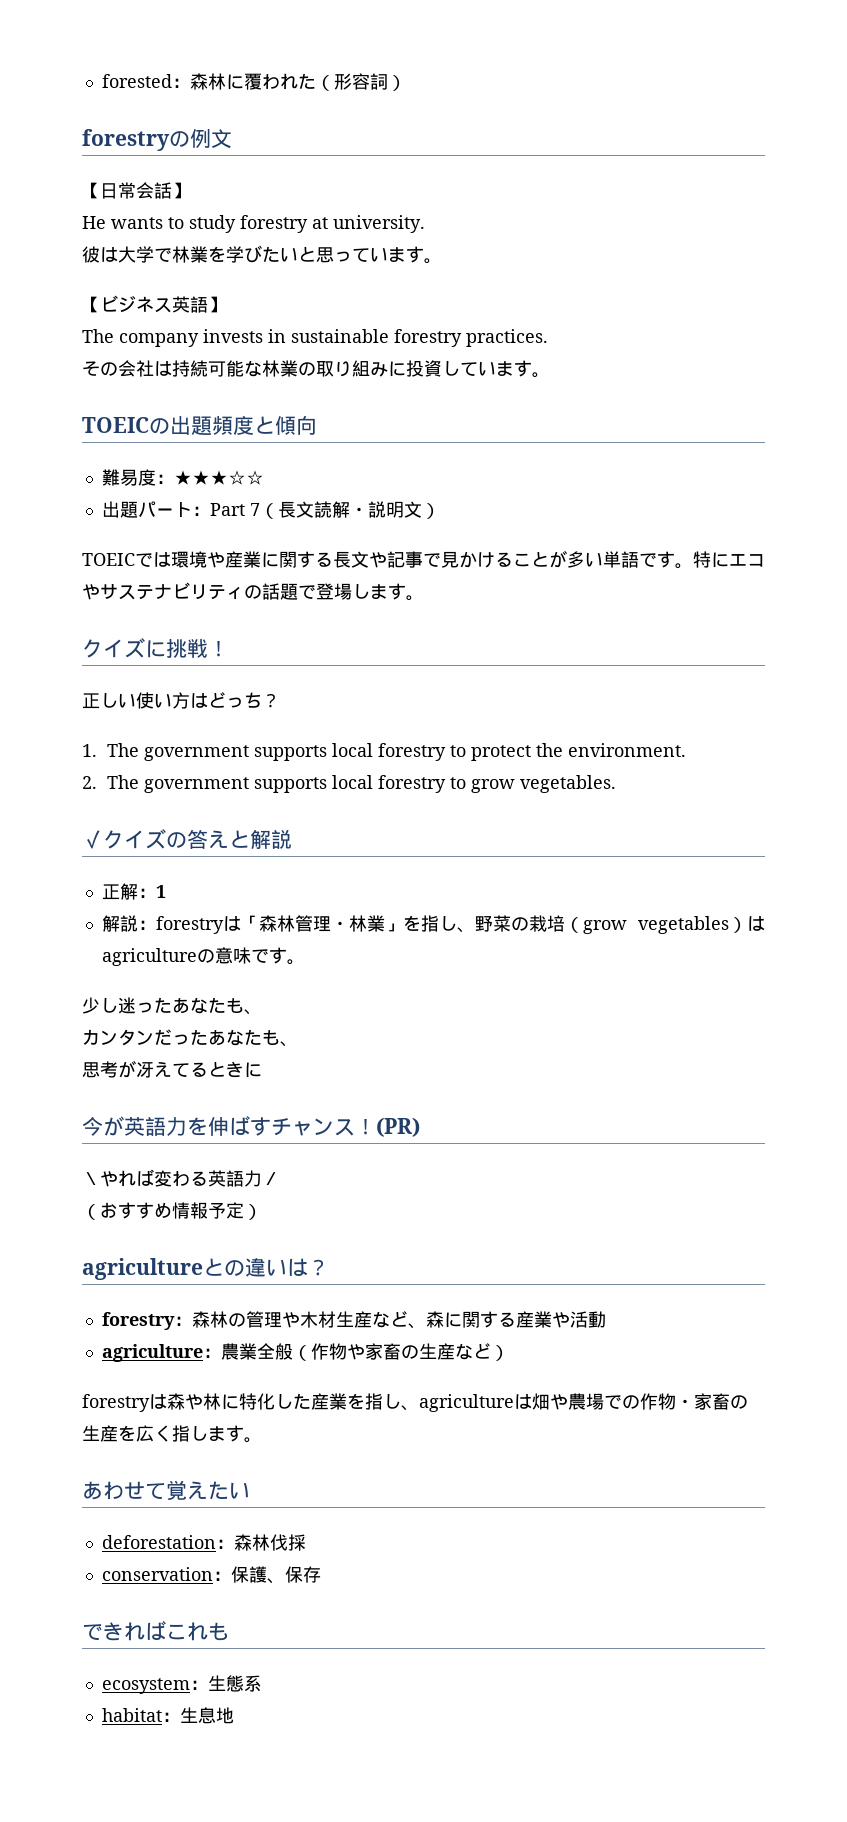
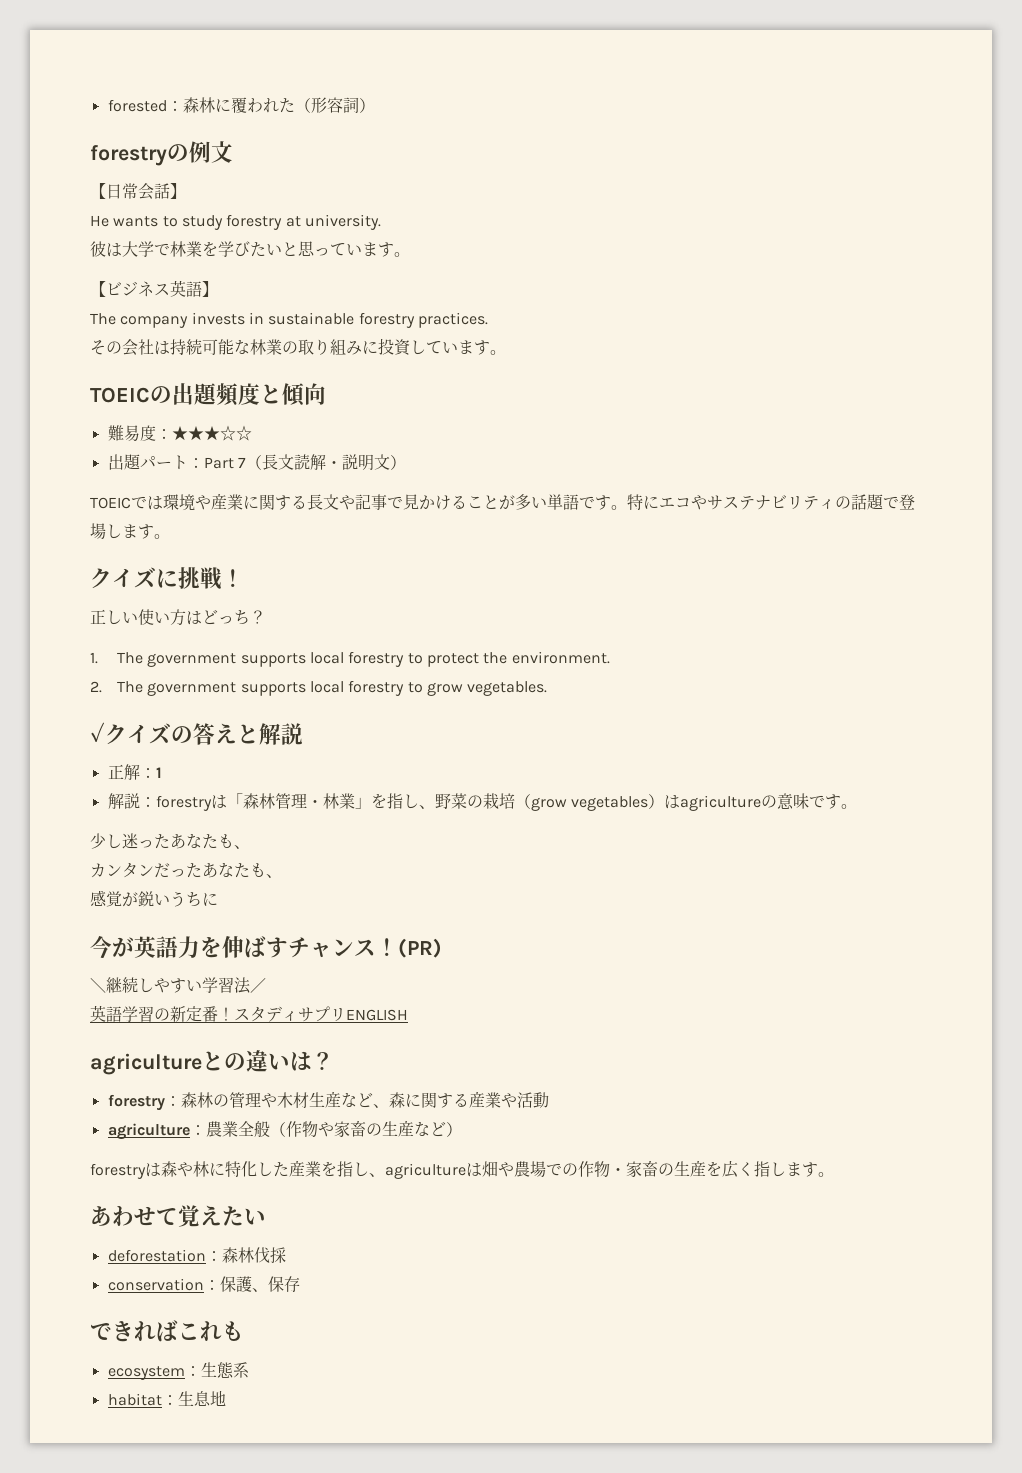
[82,1060,244,1078] 思考が冴えてるとき -> [90,890,202,907] 感覚が鋭いうち
[100,1169,280,1187] [82,1202,262,1220] やれば変わる英語力／ // （おすすめ情報予定） -> [106,977,266,994] [90,1005,408,1022] 継続しやすい学習法／ // 英語学習の新定番！スタディサプリENGLISH

